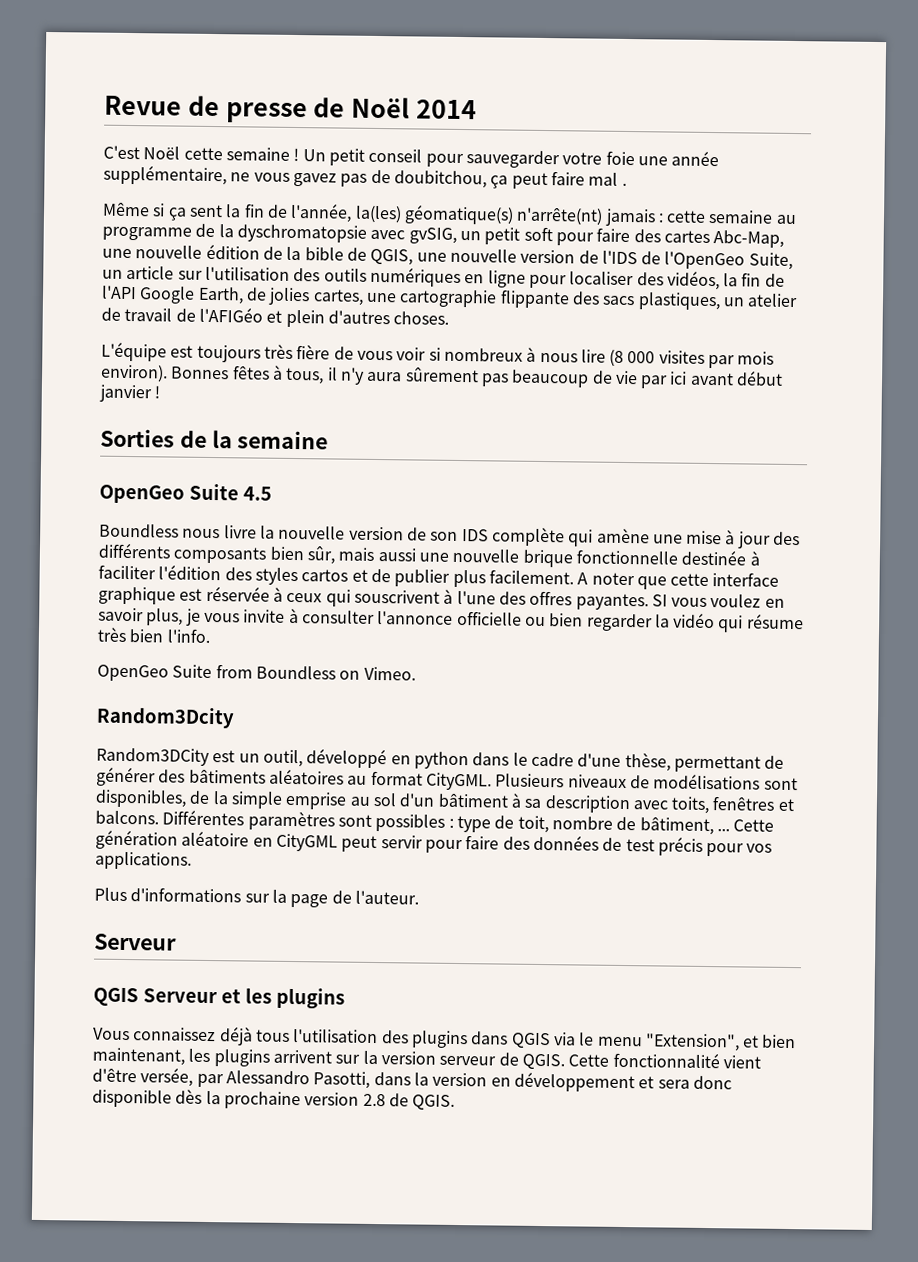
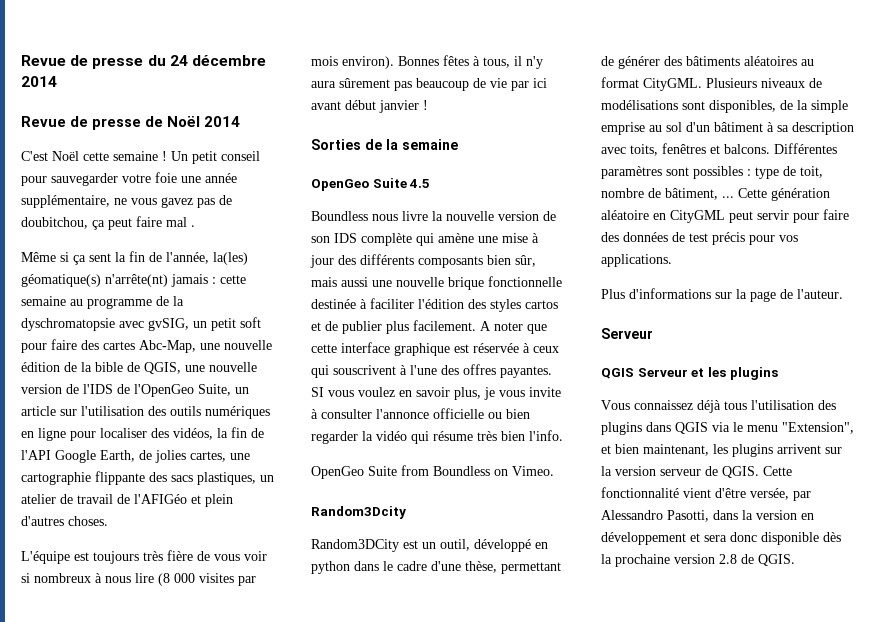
[104,95,308,124] Revue de presse -> [21,55,266,69] [21,76,57,87] [21,116,142,130] Revue de presse du 24 décembre 2014 // Revue de presse

